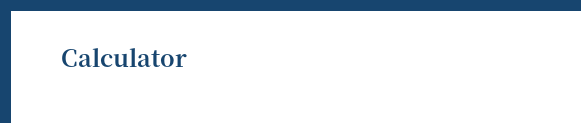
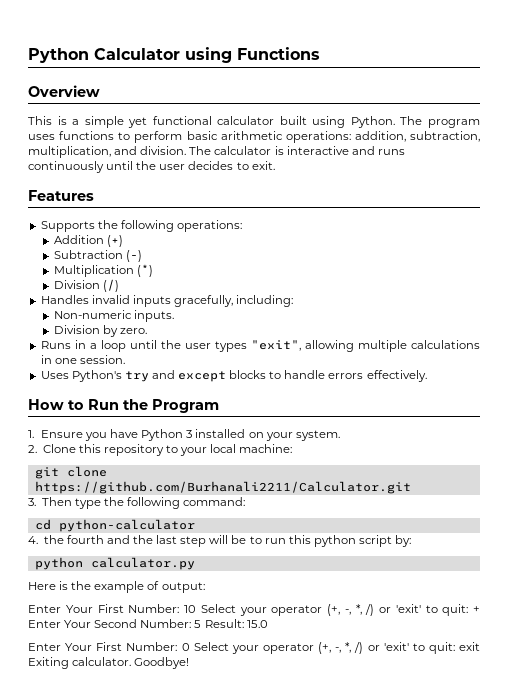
[61,48,187,67] Calculator -> [28,47,320,63] [28,85,100,97] [28,116,481,128] [28,131,480,143] [28,146,405,158] [28,161,275,173] [28,190,94,201] [40,220,242,232] [53,235,123,247] [53,250,142,262] [53,264,153,277] [53,279,119,292] [40,295,294,307] [53,310,174,322] [53,325,147,337] [40,340,480,352] [40,355,125,364] [40,370,427,382] [28,399,219,413] [28,429,340,441] [28,444,293,456] [34,466,107,479] [34,481,411,494] [28,497,246,509] [34,519,195,532] [28,535,412,547] [34,557,195,570] [28,581,205,593] [28,604,480,616] [28,619,268,628] [28,642,480,654] [28,657,190,669] Python Calculator using Functions // Overview // This is a simple yet functional calculator built using Python. The program uses functions to perform basic arithmetic operations: addition, subtraction, multiplication, and division. The calculator is interactive and runs continuously until the user decides to exit. // Features // Supports the following operations: // Addition (+) // Subtraction (-) // Multiplication (*) // Division (/) // Handles invalid inputs gracefully, including: // Non-numeric inputs. // Division by zero. // Runs in a loop until the user types "exit", allowing multiple calculations in one session. // Uses Python's try and except blocks to handle errors effectively. // How to Run the Program // 1. Ensure you have Python 3 installed on your system. // 2. Clone this repository to your local machine: // git clone https://github.com/Burhanali2211/Calculator.git // 3. Then type the following command: // cd python-calculator // 4. the fourth and the last step will be to run this python script by: // python calculator.py // Here is the example of output: // Enter Your First Number: 10 Select your operator (+, -, *, /) or 'exit' to quit: + Enter Your Second Number: 5 Result: 15.0 // Enter Your First Number: 0 Select your operator (+, -, *, /) or 'exit' to quit: exit Exiting calculator. Goodbye!

